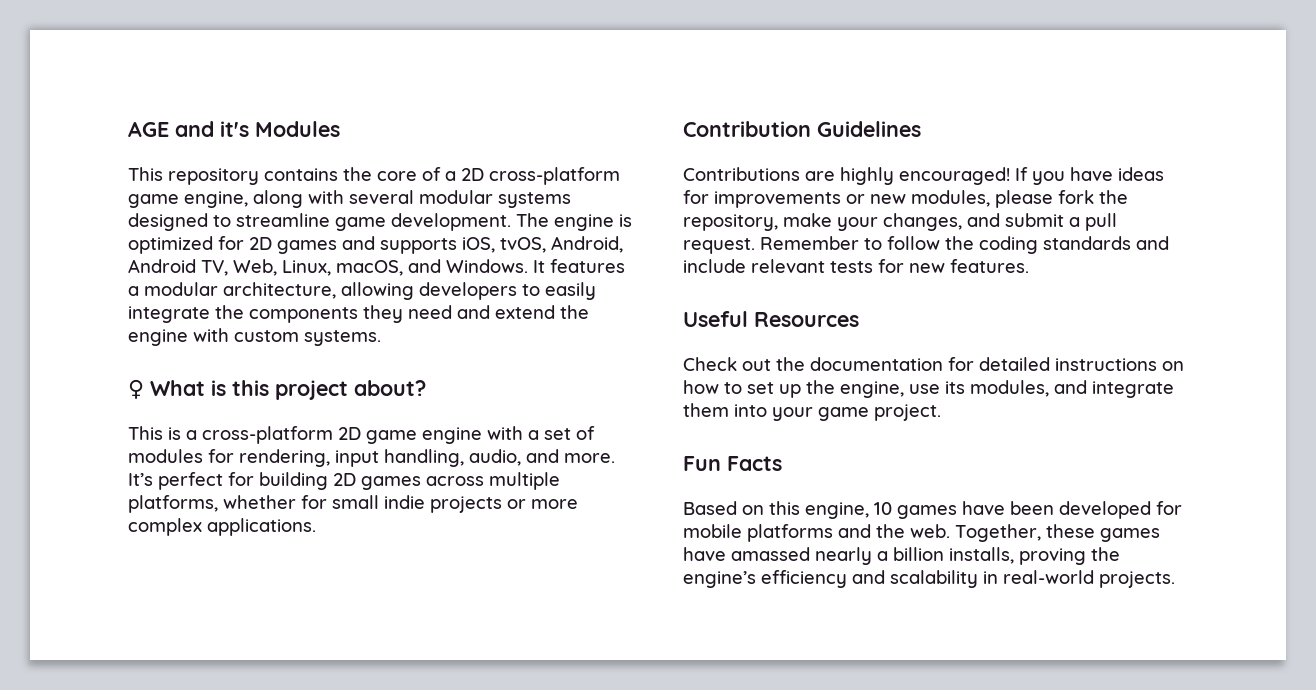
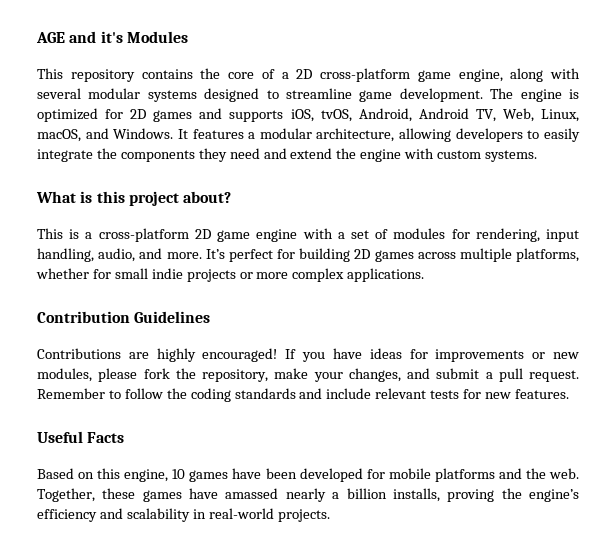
[128,379,144,399] ♀ -> (538, 156) none
[754,312,859,327] [683,357,1184,371] [683,380,1174,398] [683,403,941,421] [683,456,721,471] Resources // Check out the documentation for detailed instructions on how to set up the engine, use its modules, and integrate them into your game project. // Fun -> (83, 437) none

